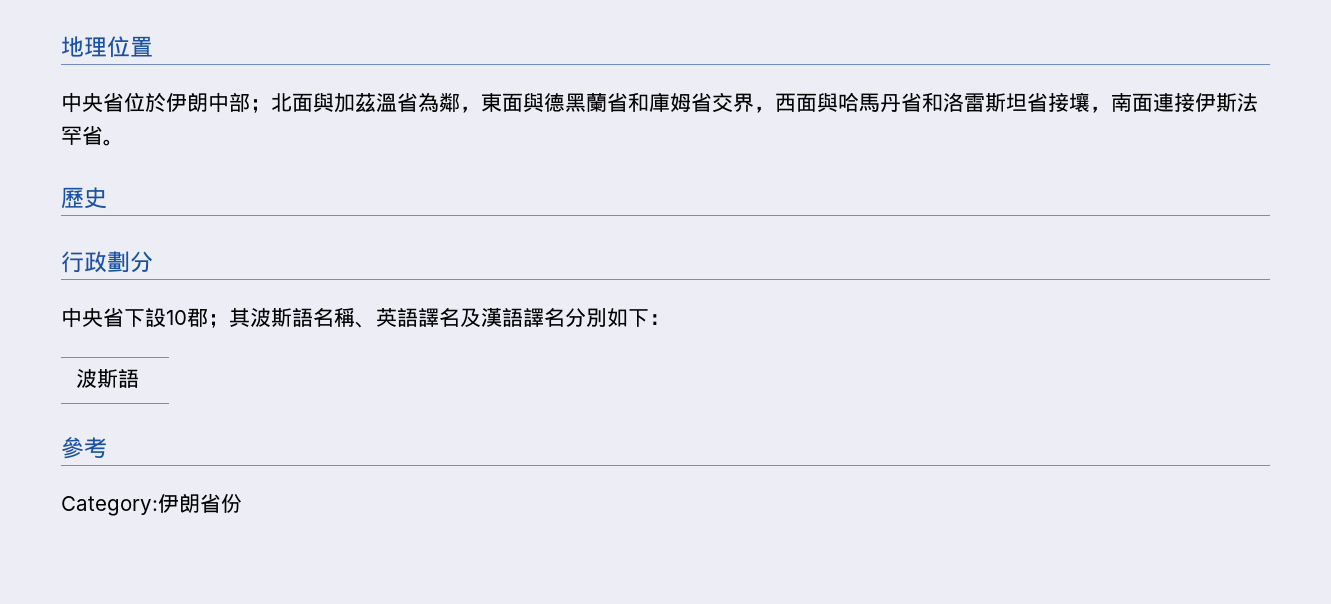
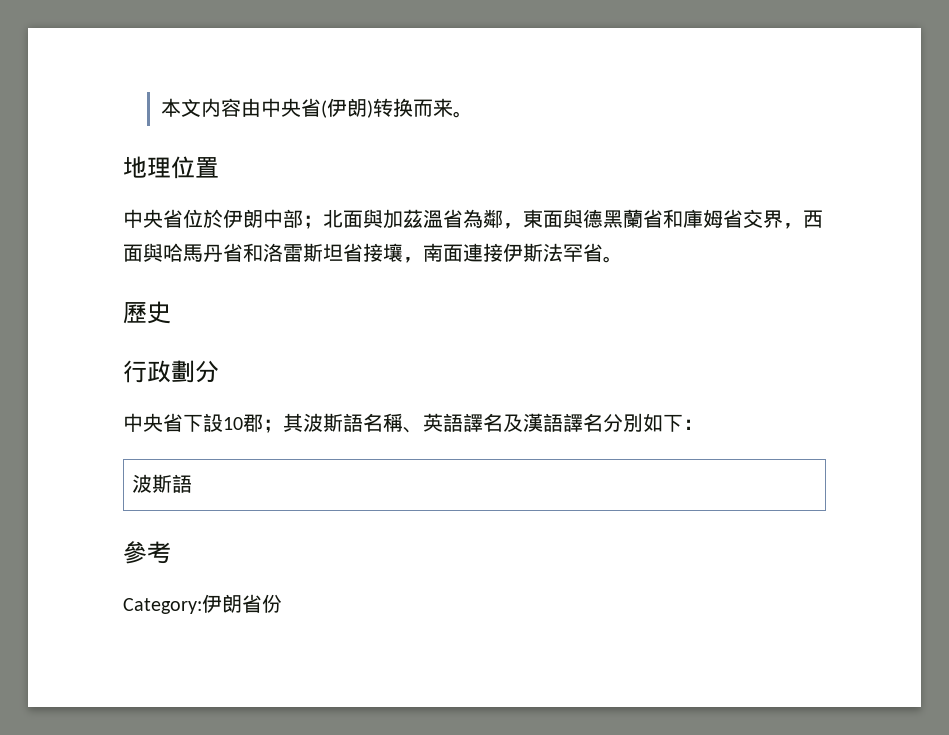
(61, 46) none -> [161,98,474,118] 本文内容由中央省(伊朗)转换而来。 //

